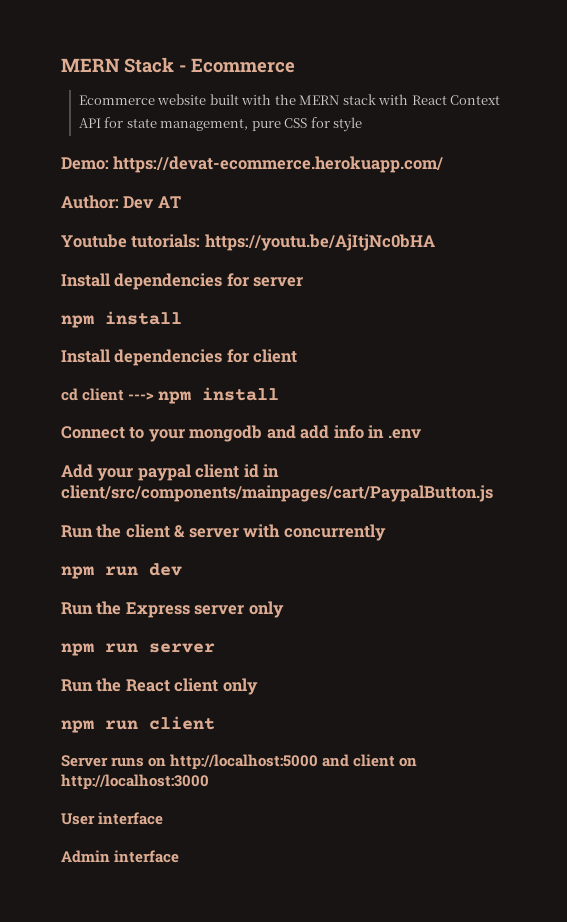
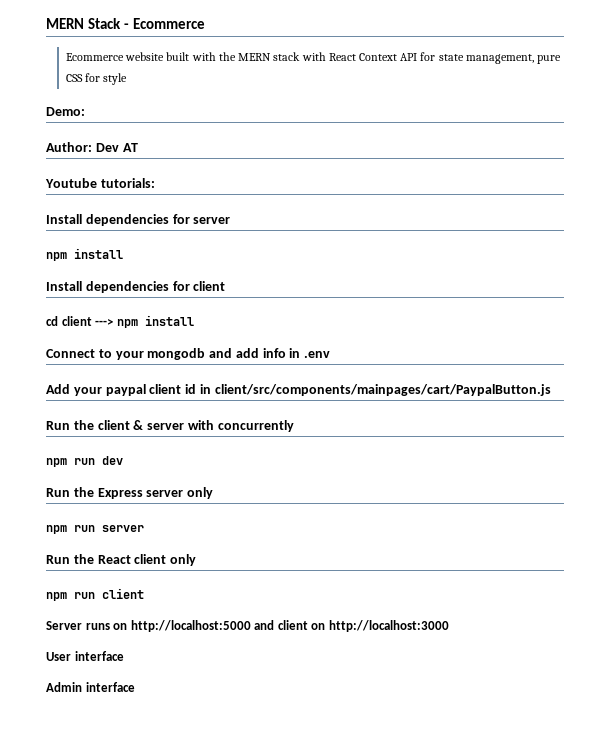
[113,156,444,173] https://devat-ecommerce.herokuapp.com/ -> (85, 111) none
[204,234,435,251] https://youtu.be/AjItjNc0bHA -> (155, 183) none

